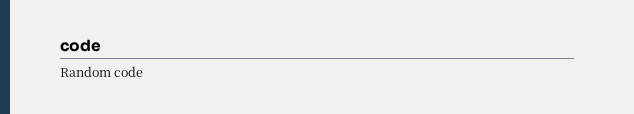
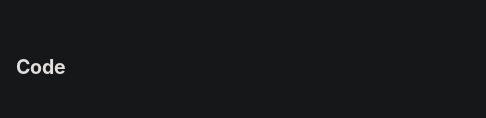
[60,39,101,52] [60,66,144,77] code // Random code -> [16,59,66,74] Code

